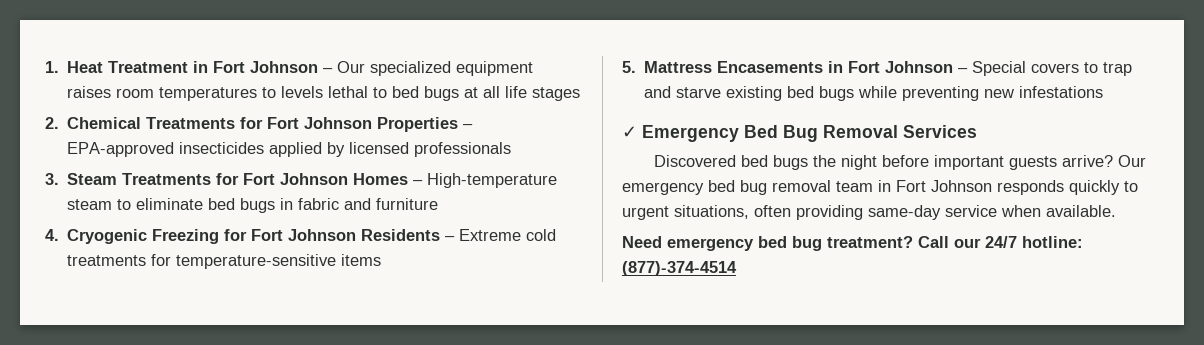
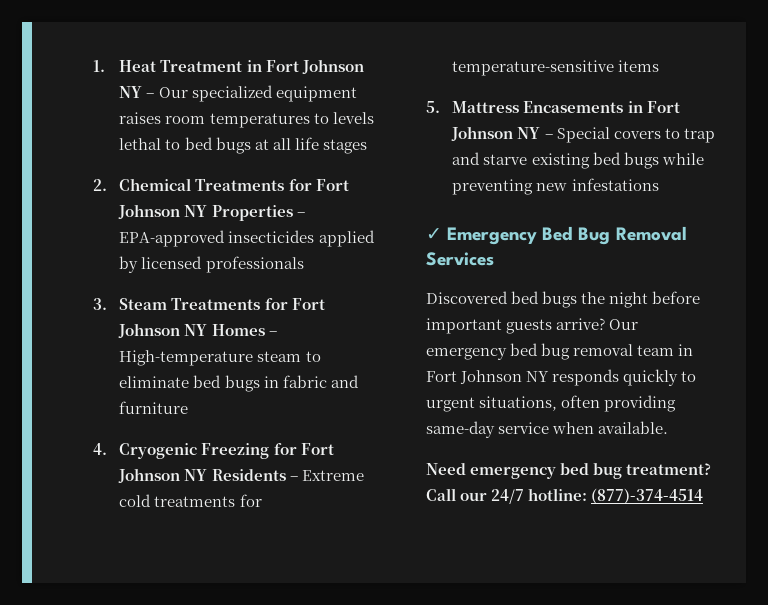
(319, 67) none -> [119,86,143,98] NY
(373, 123) none -> [184,205,208,217] NY
(349, 179) none -> [184,324,208,336] NY
(357, 235) none -> [184,469,208,481] NY
(954, 67) none -> [517,127,541,139] NY
(992, 186) none -> [526,371,550,382] NY

